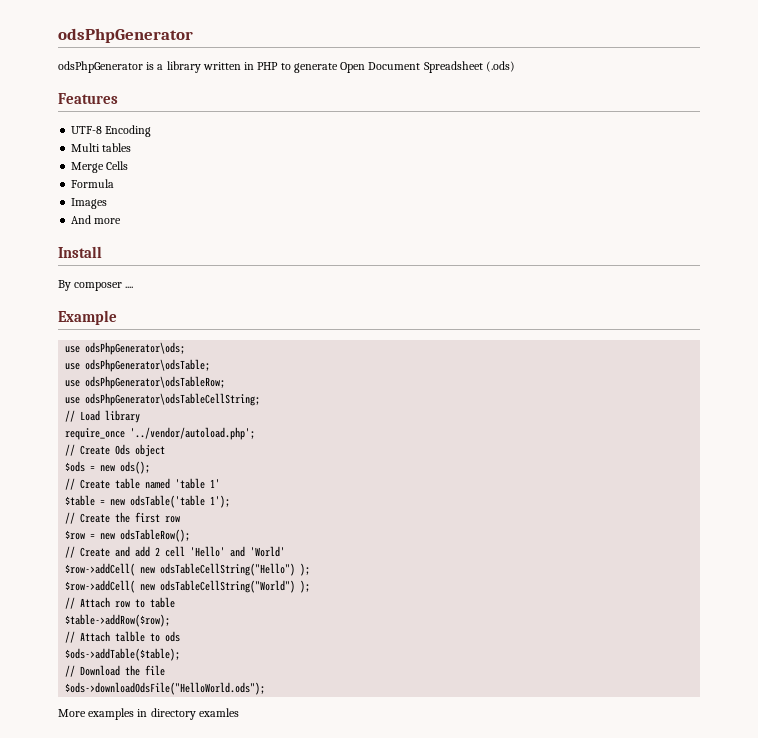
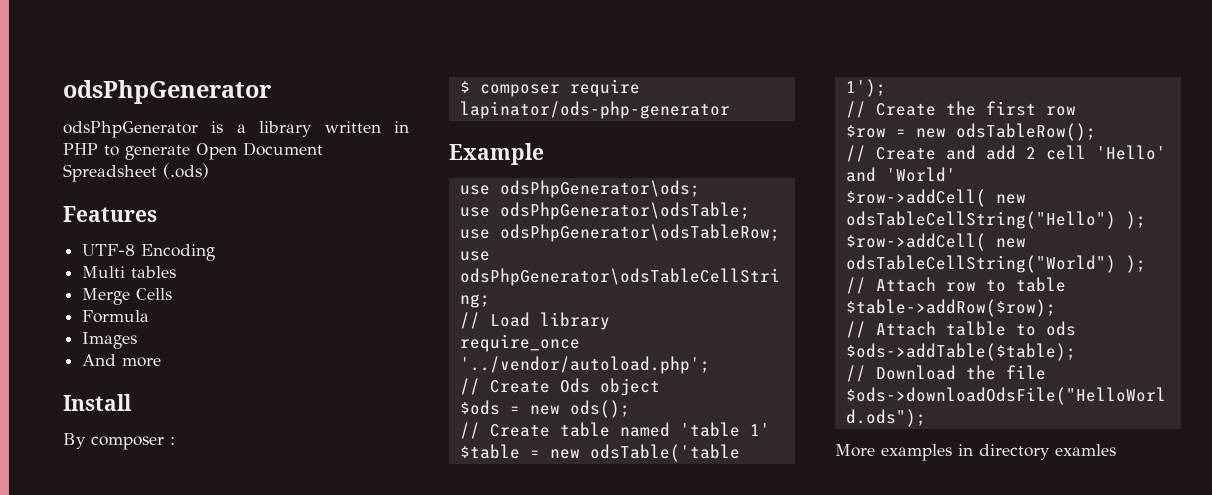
[125,286,134,288] .... -> [170,436,175,445] [459,79,640,97] [459,101,730,119] : // $ composer require lapinator/ods-php-generator

